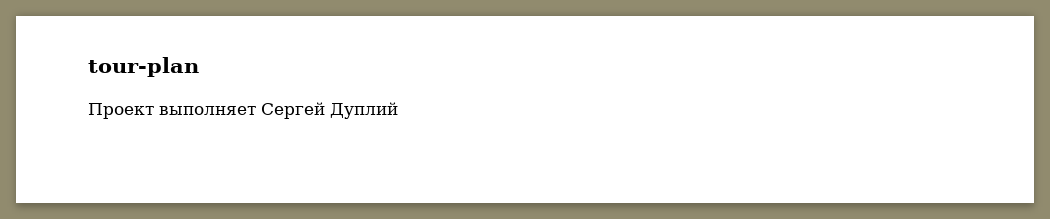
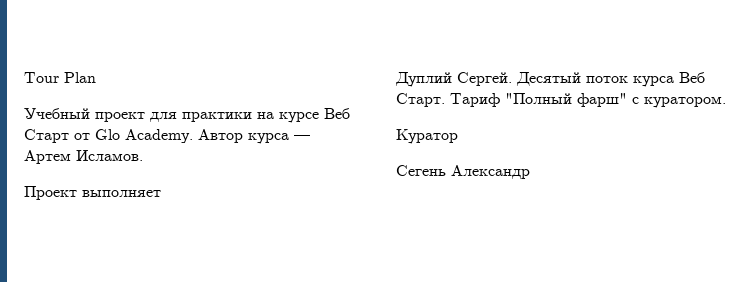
[88,57,199,77] [88,102,398,119] tour-plan // Проект выполняет Сергей Дуплий -> [24,72,96,83] [24,108,350,123] [24,129,310,144] [24,150,143,164] [24,186,161,200] [395,72,705,87] [396,93,726,108] [396,129,458,144] [396,165,530,179] Tour Plan // Учебный проект для практики на курсе Веб Старт от Glo Academy. Автор курса — Артем Исламов. // Проект выполняет // Дуплий Сергей. Десятый поток курса Веб Старт. Тариф "Полный фарш" с куратором. // Куратор // Сегень Александр

